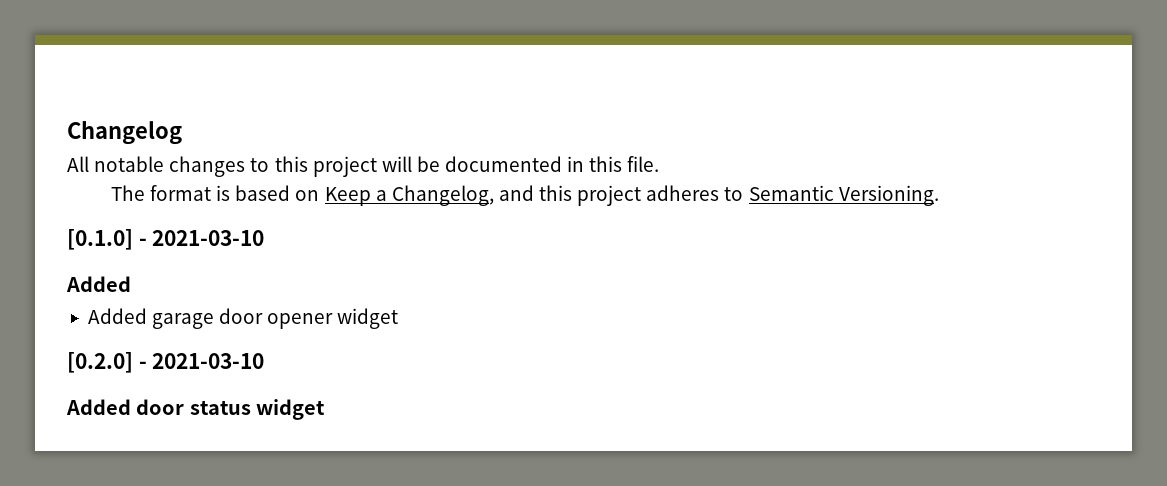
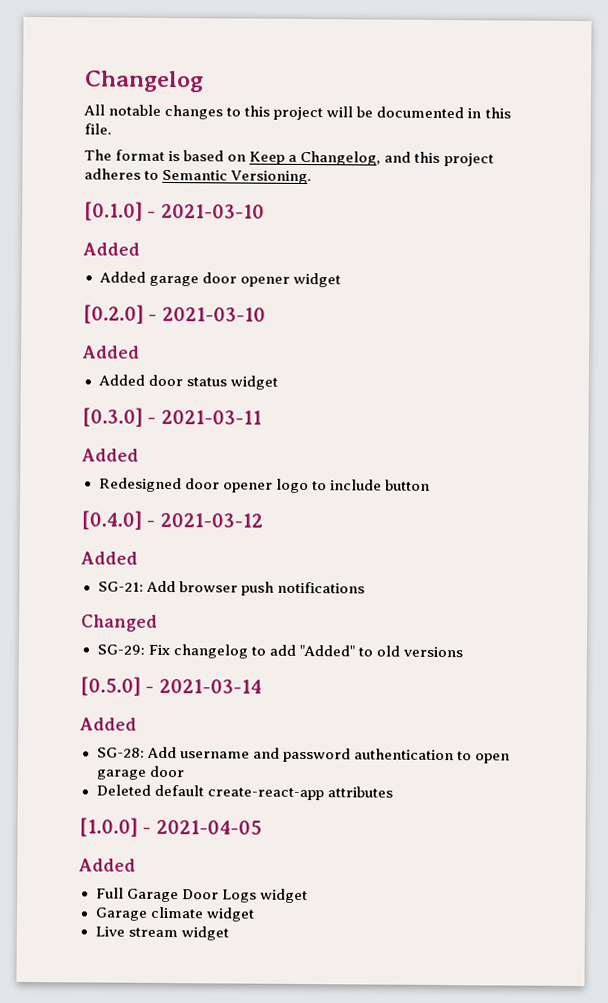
(131, 407) none -> [97,374,145,386] // Added
(326, 409) none -> [82,407,262,427] [81,448,139,462] [98,477,430,494] [81,510,263,530] [80,551,138,565] [97,580,365,596] [81,614,158,632] [96,644,463,659] [80,676,262,696] [79,717,137,731] [96,746,510,764] [95,765,185,780] [95,784,393,801] [79,817,262,837] [78,858,136,872] [95,887,308,904] [94,906,255,922] [94,926,229,941] // [0.3.0] - 2021-03-11 // Added // Redesigned door opener logo to include button // [0.4.0] - 2021-03-12 // Added // SG-21: Add browser push notifications // Changed // SG-29: Fix changelog to add "Added" to old versions // [0.5.0] - 2021-03-14 // Added // SG-28: Add username and password authentication to open garage door // Deleted default create-react-app attributes // [1.0.0] - 2021-04-05 // Added // Full Garage Door Logs widget // Garage climate widget // Live stream widget

